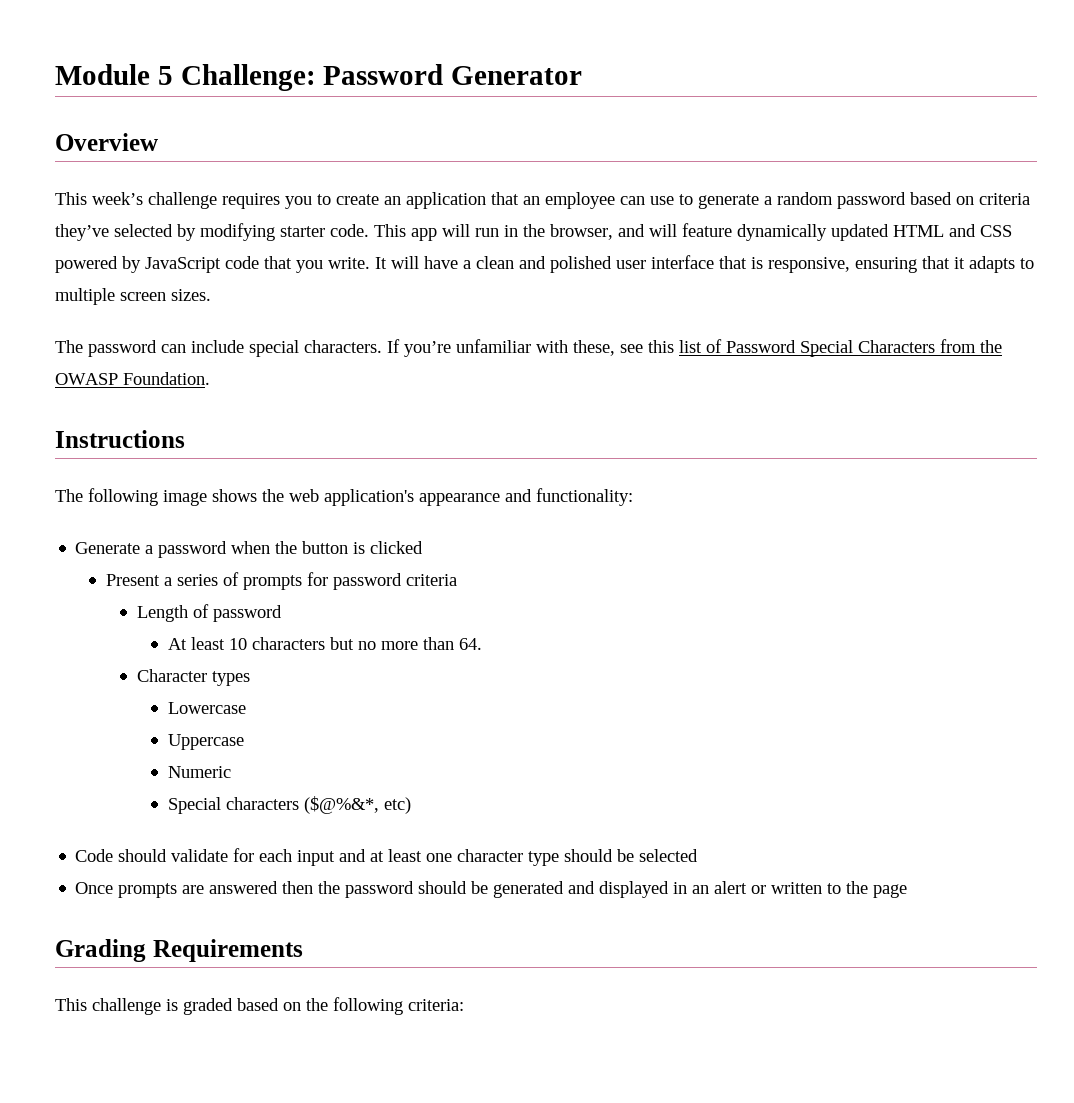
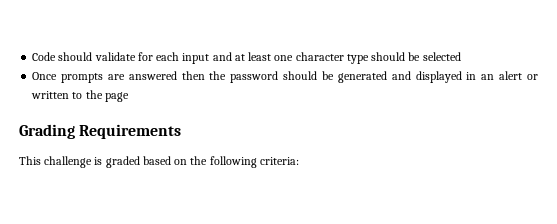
[55,64,583,91] [55,133,158,151] [55,192,1030,209] [55,223,1012,241] [55,255,1034,273] [55,288,211,305] [55,339,1002,357] [55,372,210,385] [55,430,185,448] [55,488,633,506] [75,541,424,558] [106,572,458,590] [136,604,282,622] [167,637,482,650] [136,669,250,686] [167,702,246,714] [167,734,244,750] [167,766,231,778] [167,796,411,814] Module 5 Challenge: Password Generator // Overview // This week’s challenge requires you to create an application that an employee can use to generate a random password based on criteria they’ve selected by modifying starter code. This app will run in the browser, and will feature dynamically updated HTML and CSS powered by JavaScript code that you write. It will have a clean and polished user interface that is responsive, ensuring that it adapts to multiple screen sizes. // The password can include special characters. If you’re unfamiliar with these, see this list of Password Special Characters from the OWASP Foundation. // Instructions // The following image shows the web application's appearance and functionality: // Generate a password when the button is clicked // Present a series of prompts for password criteria // Length of password // At least 10 characters but no more than 64. // Character types // Lowercase // Uppercase // Numeric // Special characters ($@%&*, etc) // -> (32, 56) none

